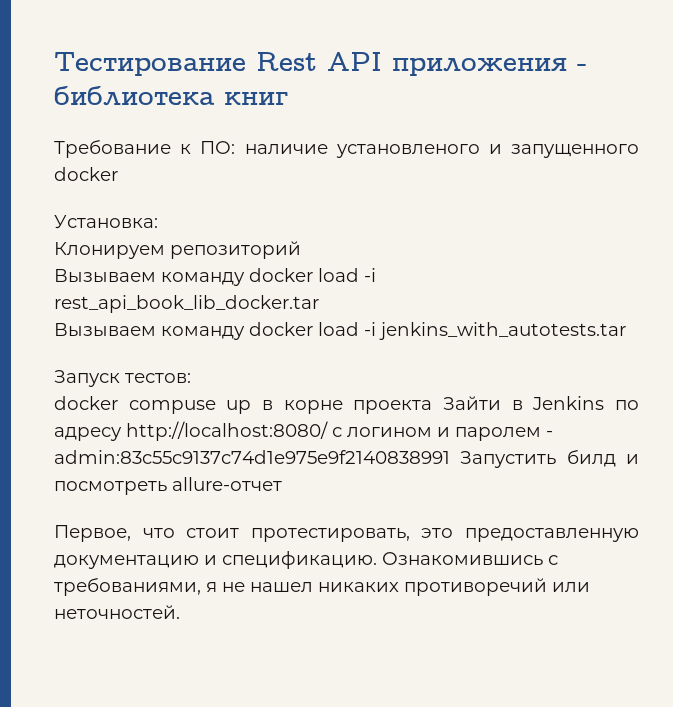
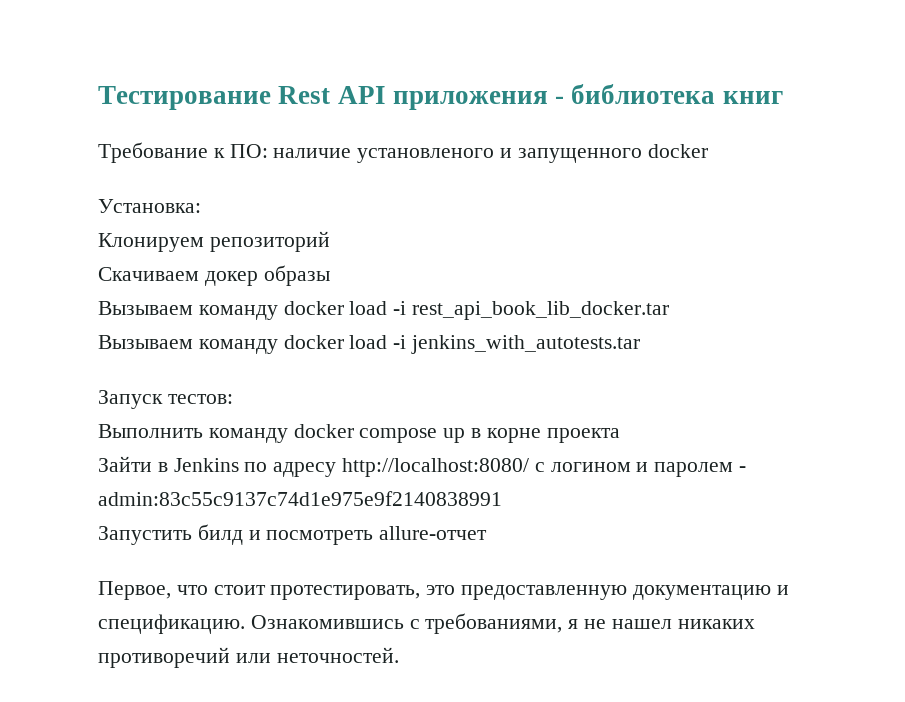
(301, 250) none -> [98,265,330,286] // Скачиваем докер образы
[54,396,216,414] docker compuse -> [98,424,438,443] Выполнить команду docker compose
(433, 407) none -> (620, 435) //
(450, 457) none -> (502, 498) //

